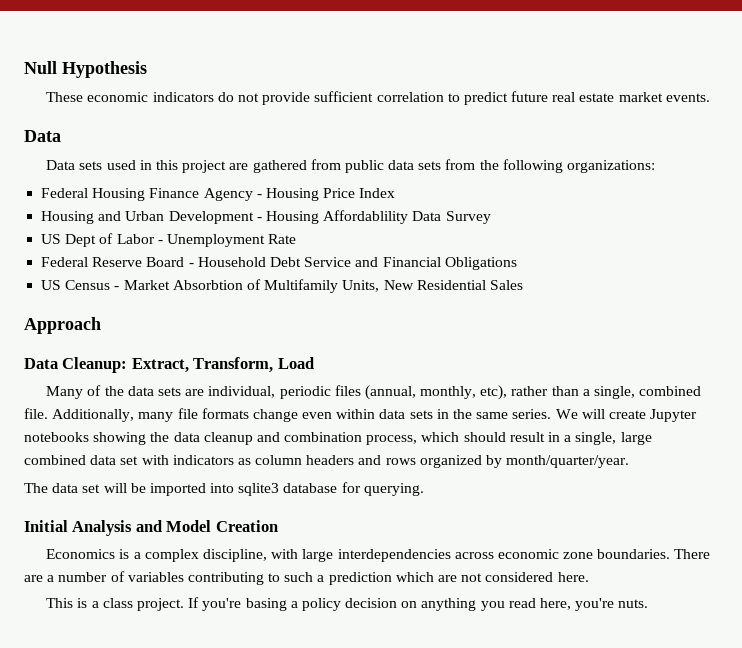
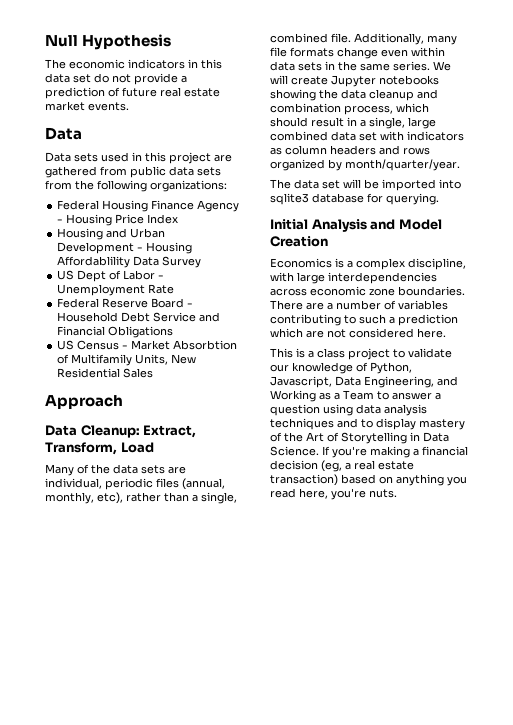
[46,92,84,102] These -> [45,59,66,69] The
[217,91,508,105] do not provide sufficient correlation to predict -> [188,59,222,69] [45,73,187,85] [45,87,120,99] in this data set do not provide a prediction of
[137,597,398,611] project. If you're basing a policy decision -> [348,348,452,360] [270,362,412,374] [270,376,458,388] [270,390,441,402] [270,404,427,416] [270,418,465,430] [270,432,449,444] [270,446,468,458] [270,460,414,472] [270,474,376,486] project to validate our knowledge of Python, Javascript, Data Engineering, and Working as a Team to answer a question using data analysis techniques and to display mastery of the Art of Storytelling in Data Science. If you're making a financial decision (eg, a real estate transaction) based

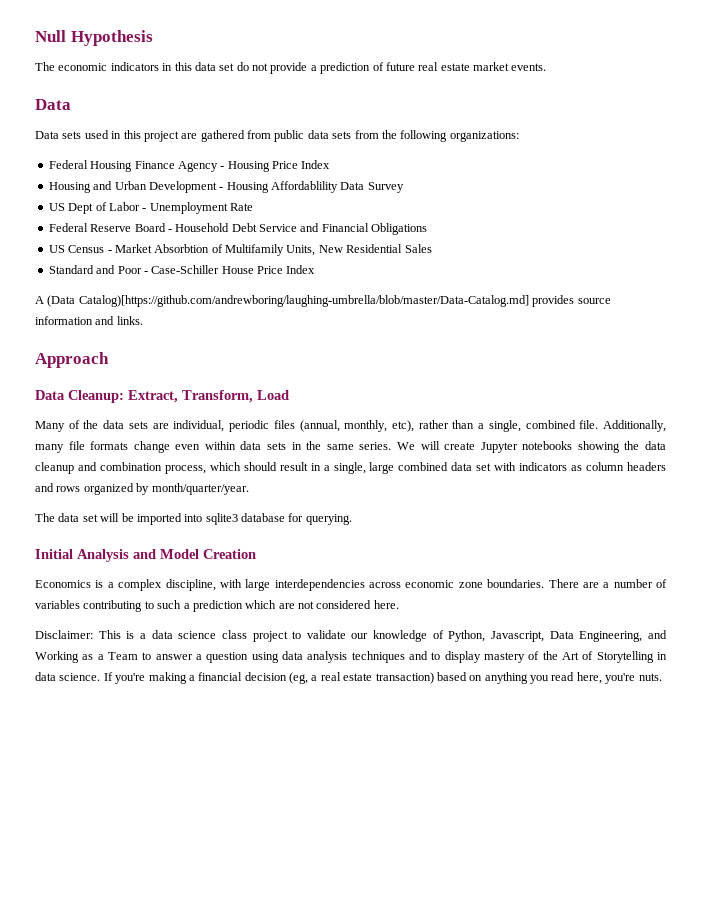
(154, 373) none -> [48,265,316,274] [35,295,611,307] [35,316,143,325] // Standard and Poor - Case-Schiller House Price Index // A (Data Catalog)[https://github.com/andrewboring/laughing-umbrella/blob/master/Data-Catalog.md] provides source information and links.
(446, 333) none -> [35,630,93,639] Disclaimer:
(314, 354) none -> [151,630,217,639] data science
[423,432,449,442] [270,446,319,456] Data Science. -> [35,672,101,681] data science.

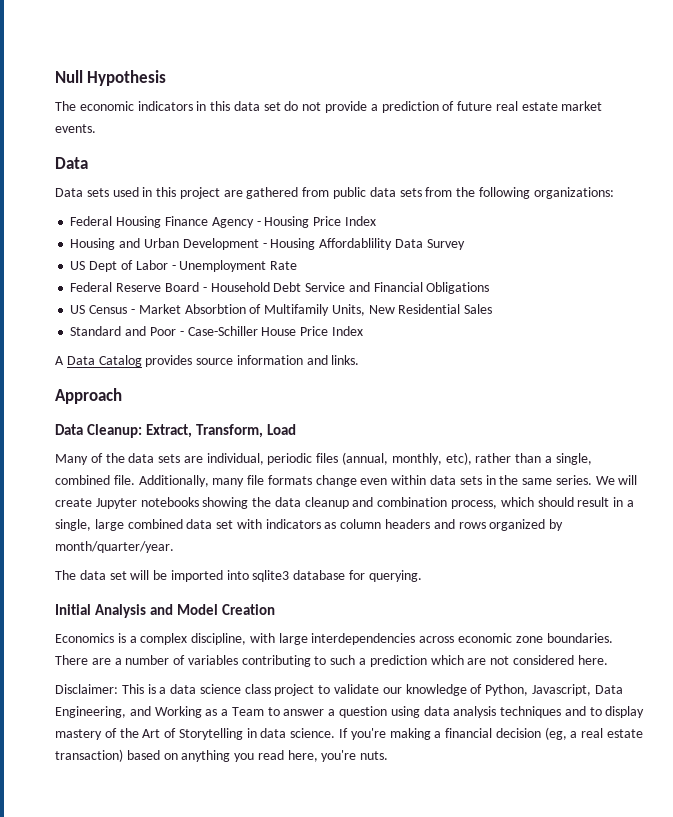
[47,295,529,307] (Data Catalog)[https://github.com/andrewboring/laughing-umbrella/blob/master/Data-Catalog.md] -> [66,355,142,367] Data Catalog

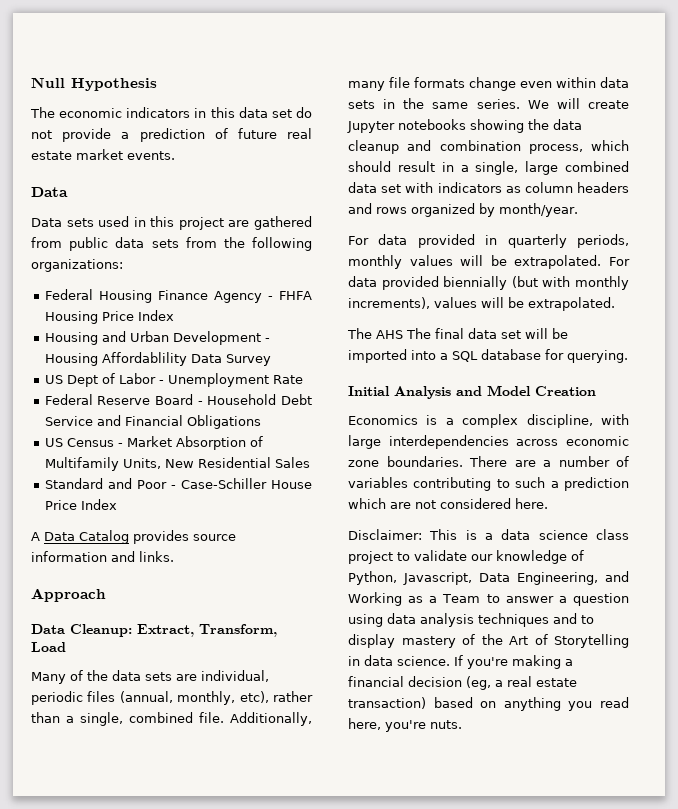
(261, 223) none -> [279,291,313,300] FHFA
[184,304,246,314] Absorbtion -> [175,436,246,450] Absorption
[55,541,174,553] [55,570,76,580] month/quarter/year. // The -> [499,203,578,217] [348,234,629,248] [348,255,630,269] [348,276,629,290] [348,297,615,311] [347,328,464,339] month/year. // For data provided in quarterly periods, monthly values will be extrapolated. For data provided biennially (but with monthly increments), values will be extrapolated. // The AHS The final
[252,570,290,582] sqlite3 -> [440,351,478,362] a SQL

